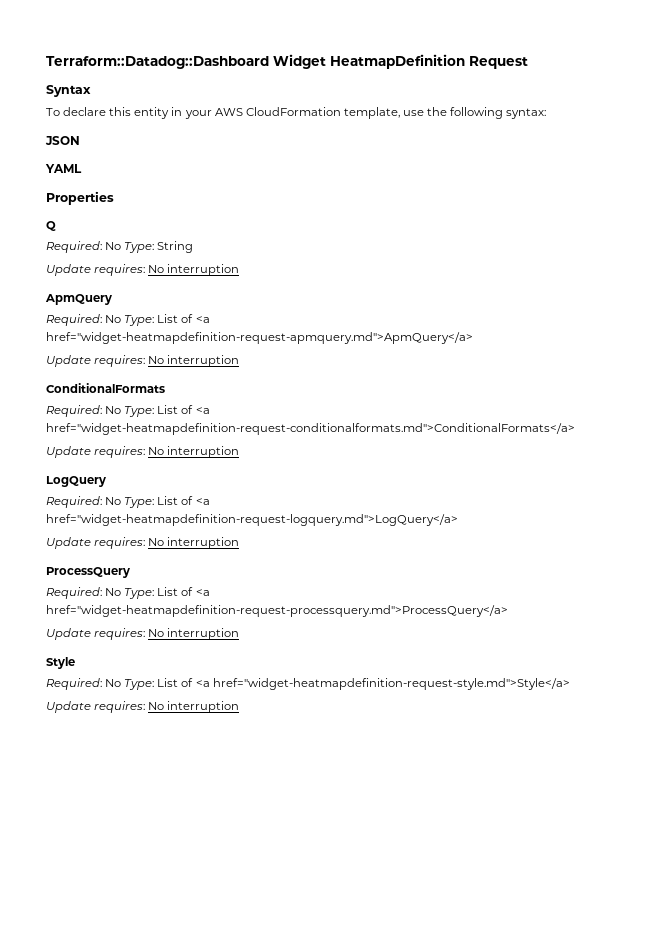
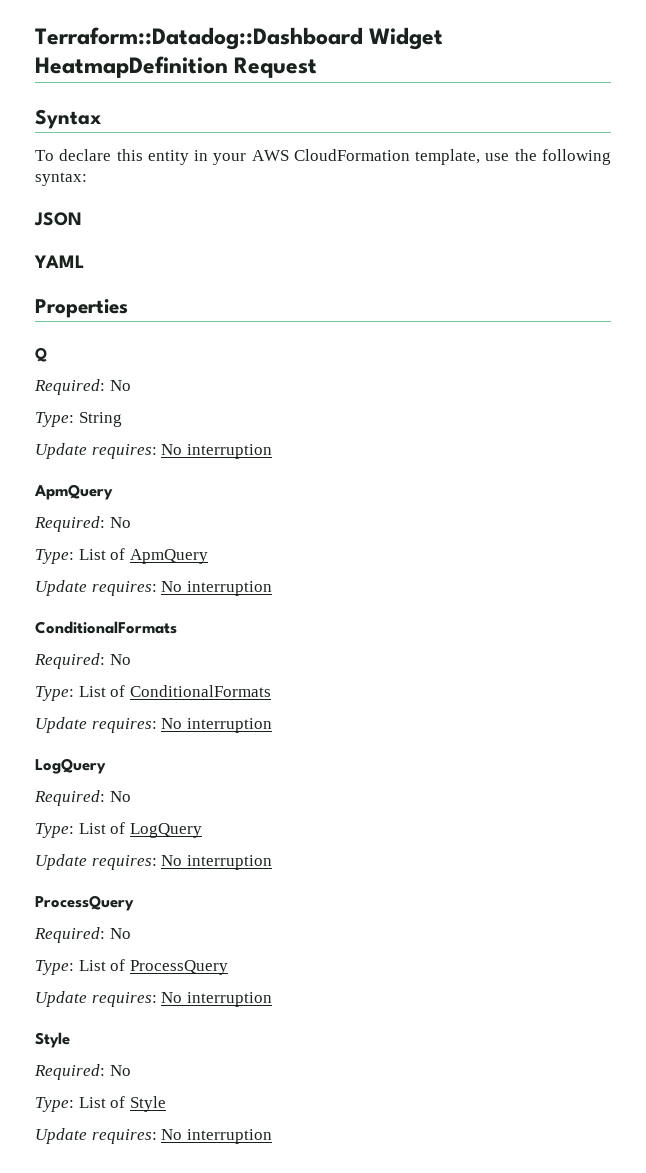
(122, 246) none -> (131, 385) //
[124,314,210,326] [46,332,473,344] Type: List of <a href="widget-heatmapdefinition-request-apmquery.md">ApmQuery</a> -> [35,548,208,564] // Type: List of ApmQuery
[124,405,210,417] [46,423,575,435] Type: List of <a href="widget-heatmapdefinition-request-conditionalformats.md">ConditionalFormats</a> -> [35,685,271,701] // Type: List of ConditionalFormats
[124,496,210,508] [46,514,458,526] Type: List of <a href="widget-heatmapdefinition-request-logquery.md">LogQuery</a> -> [35,822,202,838] // Type: List of LogQuery
[124,587,210,599] [46,605,508,617] Type: List of <a href="widget-heatmapdefinition-request-processquery.md">ProcessQuery</a> -> [35,959,228,975] // Type: List of ProcessQuery
[124,678,570,690] Type: List of <a href="widget-heatmapdefinition-request-style.md">Style</a> -> [35,1096,166,1112] // Type: List of Style

